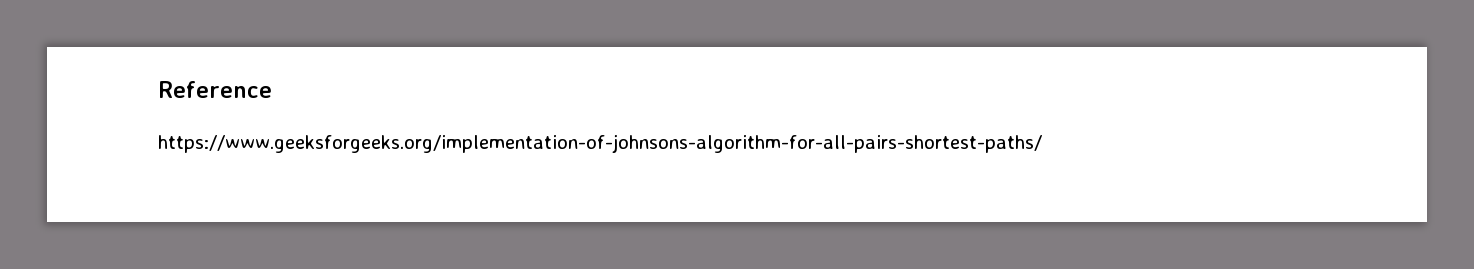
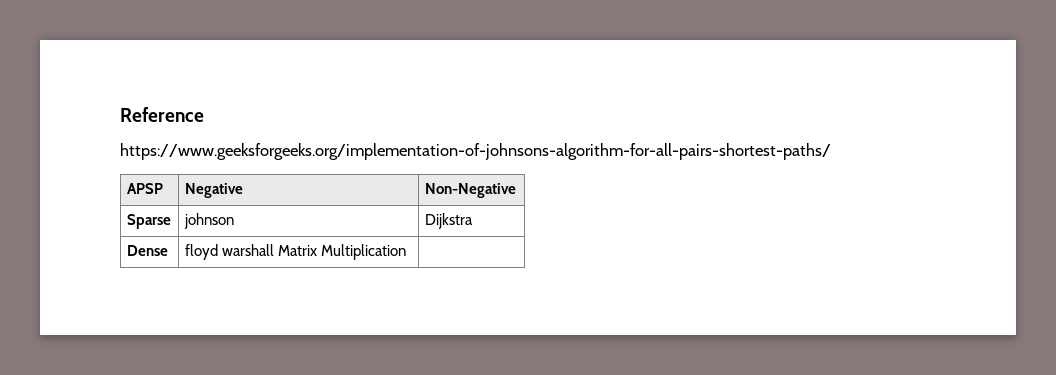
(1042, 143) none -> [126,183,163,194] [184,183,243,198] [424,183,516,198] [126,214,171,229] [183,213,234,229] [424,213,473,229] [126,245,168,256] [184,244,407,260] // APSP | Negative | Non-Negative // Sparse | johnson | Dijkstra // Dense | floyd warshall Matrix Multiplication |

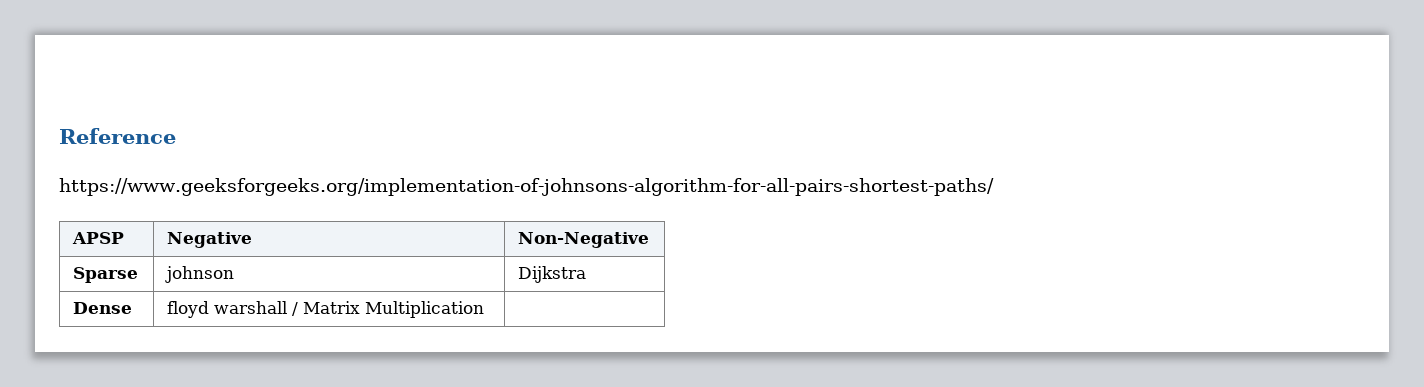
(274, 250) none -> [292,302,299,316] /

